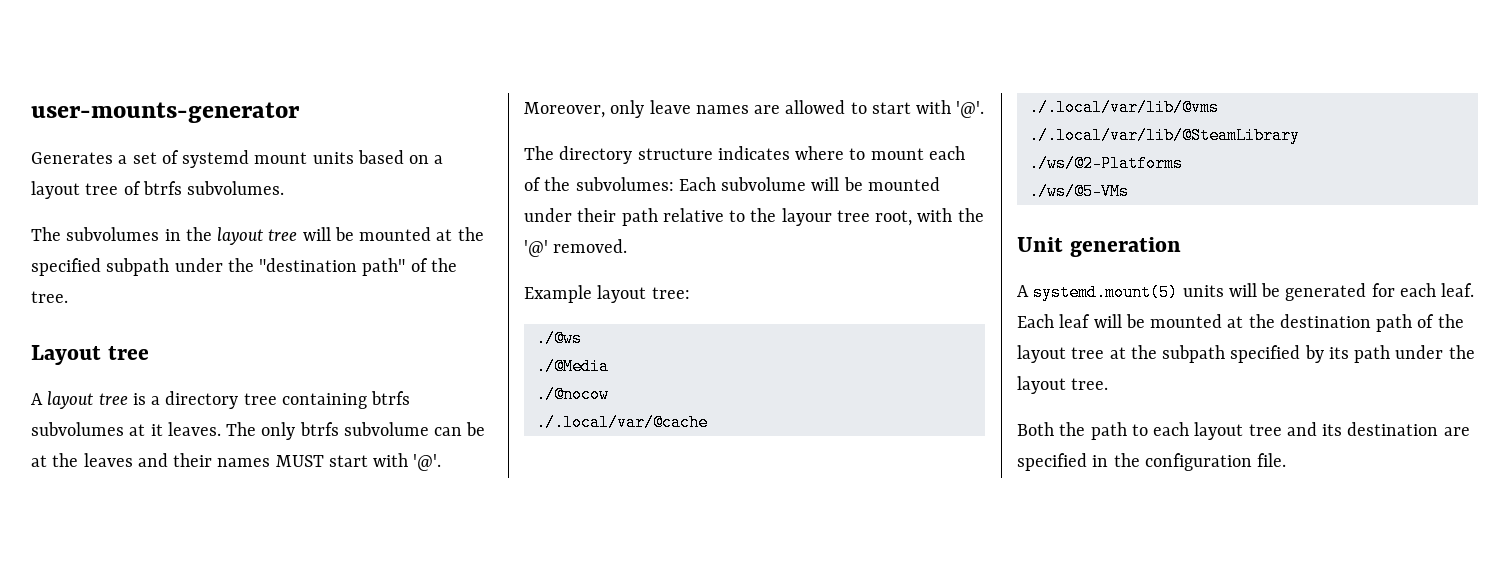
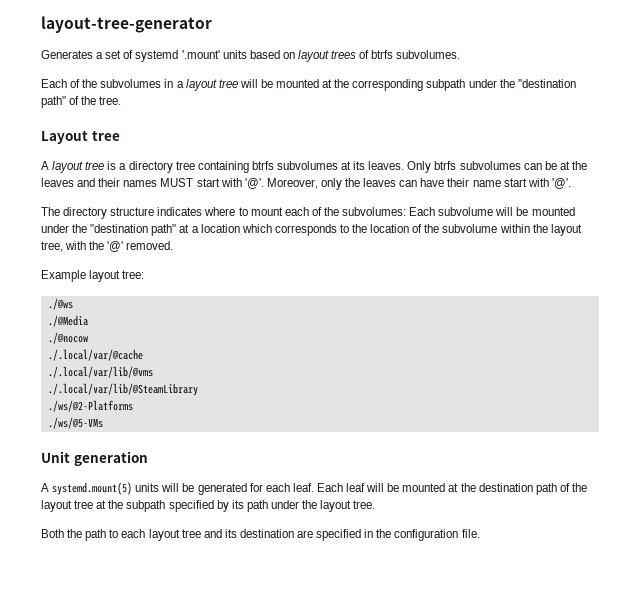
[31,102,300,123] user-mounts-generator -> [41,16,212,33] layout-tree-generator
[254,152,308,164] mount -> [181,50,220,59] '.mount'
[434,155,444,164] [31,181,119,199] a layout tree -> [297,50,357,62] layout trees
[31,227,61,241] The -> [41,79,98,88] Each of the
[185,227,212,241] the -> [176,81,184,88] a
[31,258,101,276] specified -> [352,79,424,91] corresponding
[150,422,429,440] it leaves. The only btrfs subvolume -> [353,161,521,173] its leaves. Only btrfs subvolumes
[649,100,867,114] leave names are allowed to -> [345,178,501,187] the leaves can have their name
[577,208,913,226] their path relative to the layour tree root, -> [72,224,582,236] [41,241,63,252] the "destination path" at a location which corresponds to the location of the subvolume within the layout tree,

